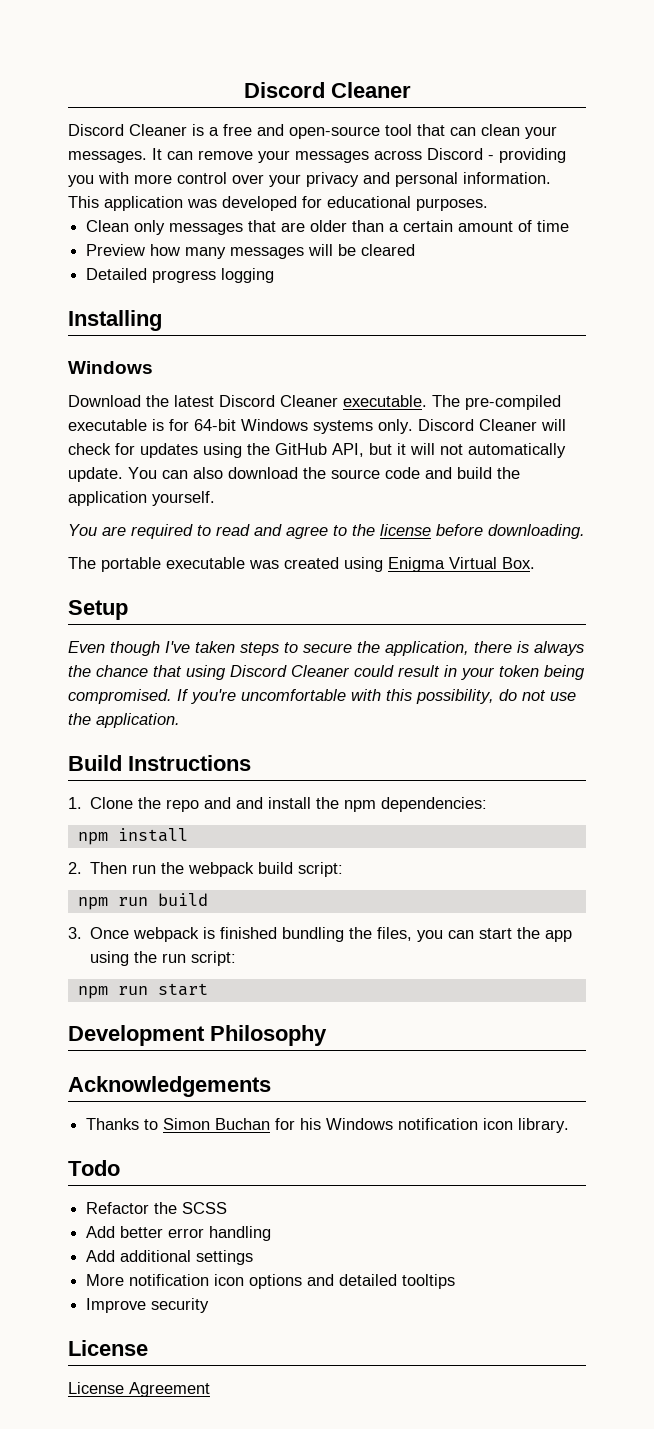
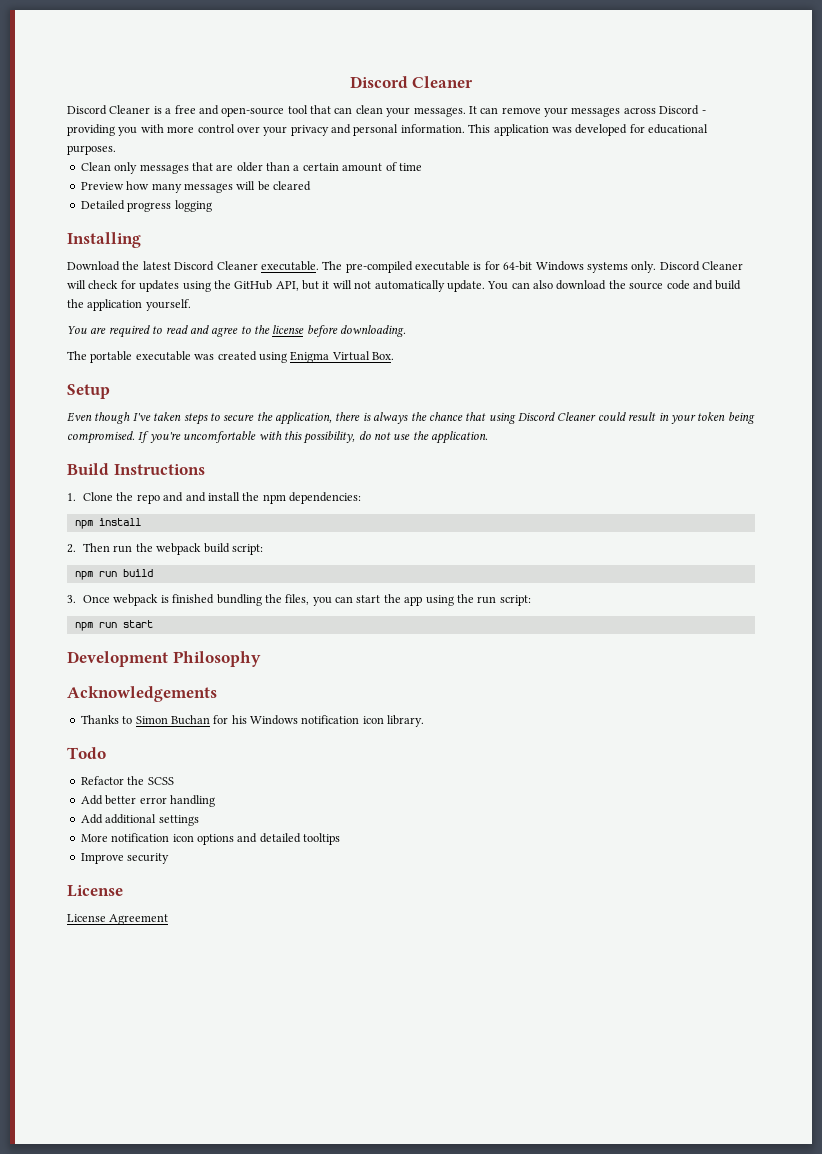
[68,361,153,374] // Windows -> (141, 240) none

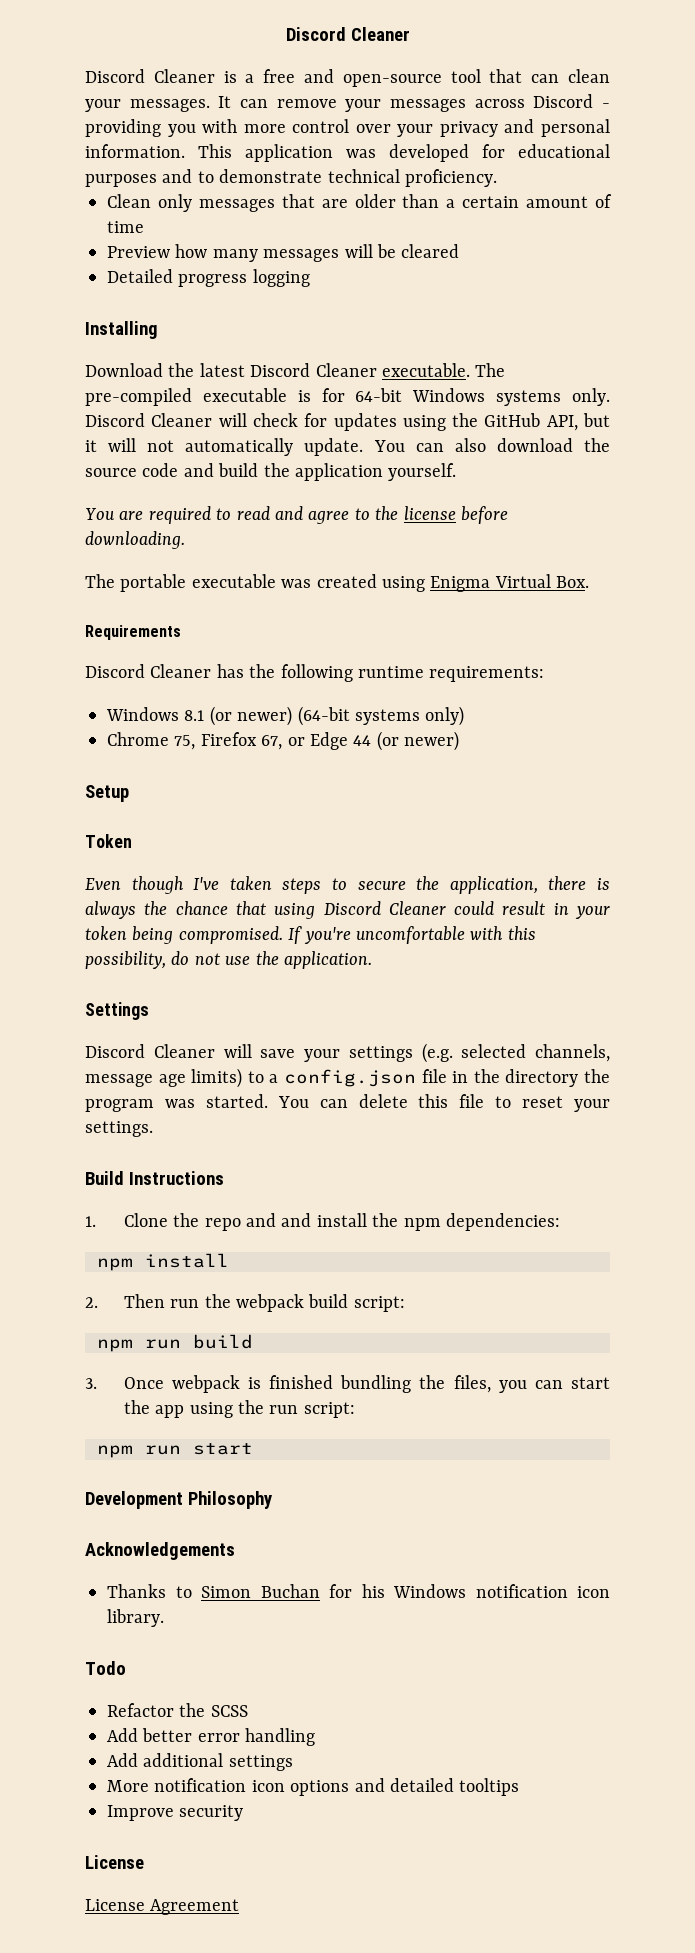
[67,145,116,155] purposes. -> [85,169,497,187] purposes and to demonstrate technical proficiency.
(394, 356) none -> [85,625,181,640] [85,664,545,682] [106,706,465,726] [107,731,460,751] // Requirements // Discord Cleaner has the following runtime requirements: // Windows 8.1 (or newer) (64-bit systems only) // Chrome 75, Firefox 67, or Edge 44 (or newer)
(110, 391) none -> [85,834,132,848] // Token
(489, 437) none -> [85,1002,149,1020] [85,1043,610,1063] [85,1068,611,1088] [85,1094,610,1112] [85,1121,153,1137] // Settings // Discord Cleaner will save your settings (e.g. selected channels, message age limits) to a config.json file in the directory the program was started. You can delete this file to reset your settings.

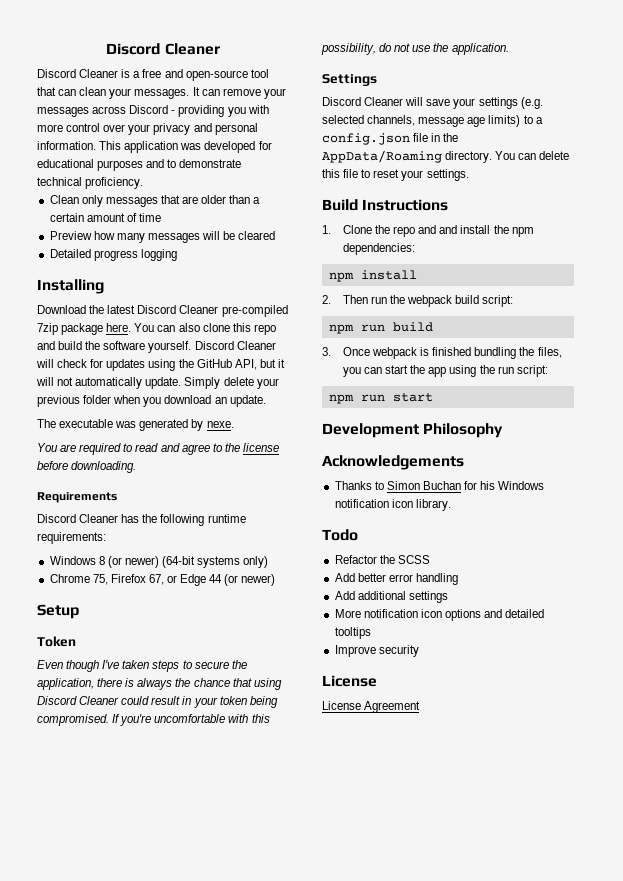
[382,363,506,377] [85,388,610,406] executable. The pre-compiled executable is for 64-bit Windows systems only. -> [221,305,288,317] [37,323,276,335] [37,341,192,353] pre-compiled 7zip package here. You can also clone this repo and build the software yourself.
[373,438,610,452] [85,463,457,481] You can also download the source code and build the application yourself. -> [184,377,279,389] [37,395,266,407] [37,419,234,431] Simply delete your previous folder when you download an update. // The executable was generated by nexe.
[85,574,590,592] // The portable executable was created using Enigma Virtual Box. -> (137, 467) none
[184,710,205,721] 8.1 -> [98,556,105,565] 8
[505,1069,611,1087] [85,1094,268,1112] directory the program was started. -> [322,150,493,163] AppData/Roaming directory.

